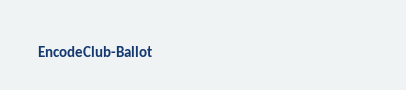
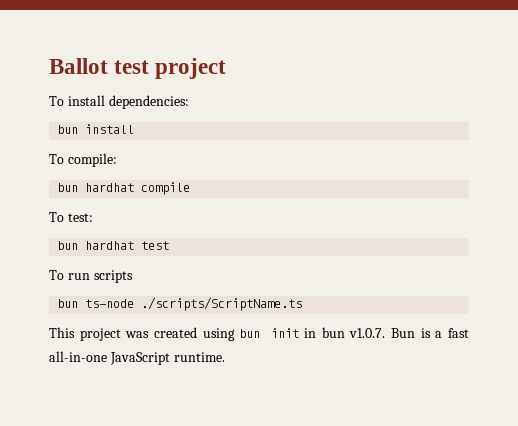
[38,46,152,57] EncodeClub-Ballot -> [49,58,227,79] [49,95,189,109] [57,124,135,134] [49,153,117,167] [57,182,191,195] [49,212,93,222] [57,241,170,250] [49,270,133,283] [57,297,303,311] [49,327,469,341] [49,351,225,365] Ballot test project // To install dependencies: // bun install // To compile: // bun hardhat compile // To test: // bun hardhat test // To run scripts // bun ts-node ./scripts/ScriptName.ts // This project was created using bun init in bun v1.0.7. Bun is a fast all-in-one JavaScript runtime.

